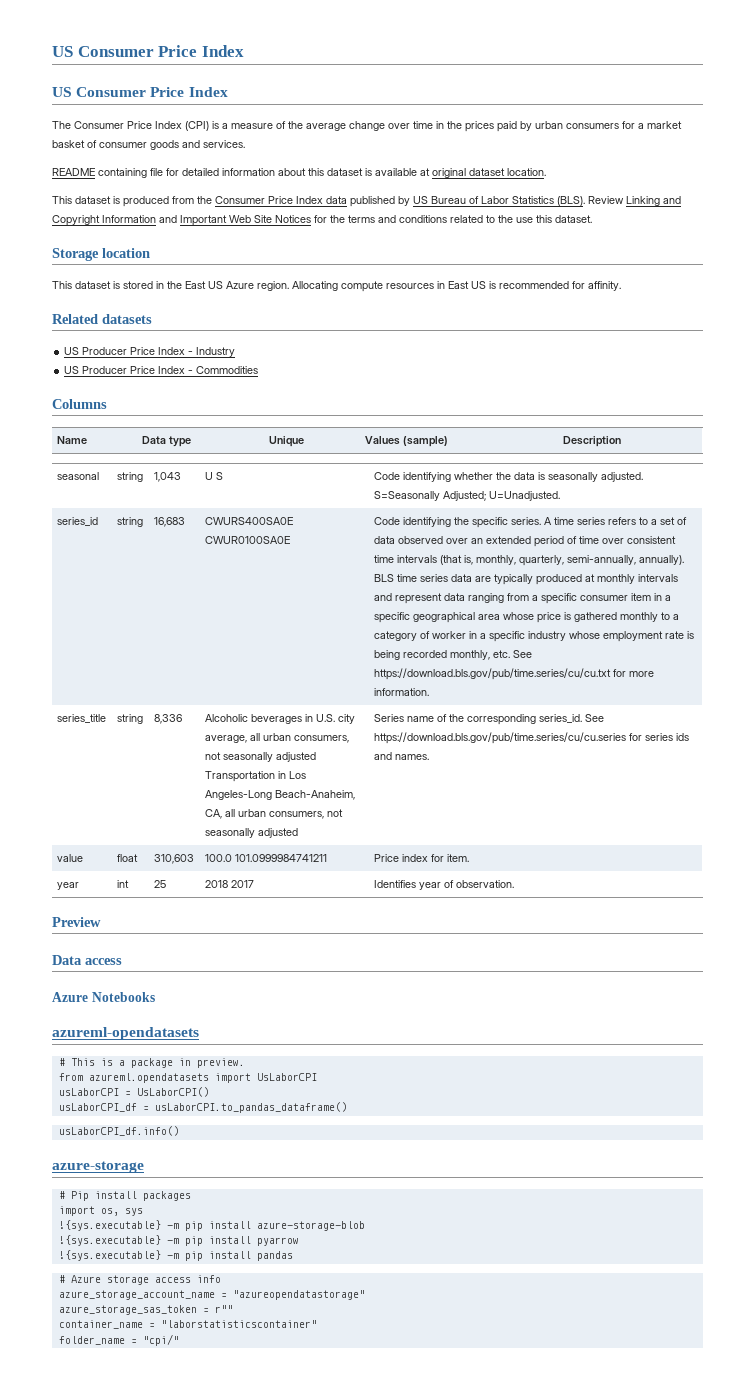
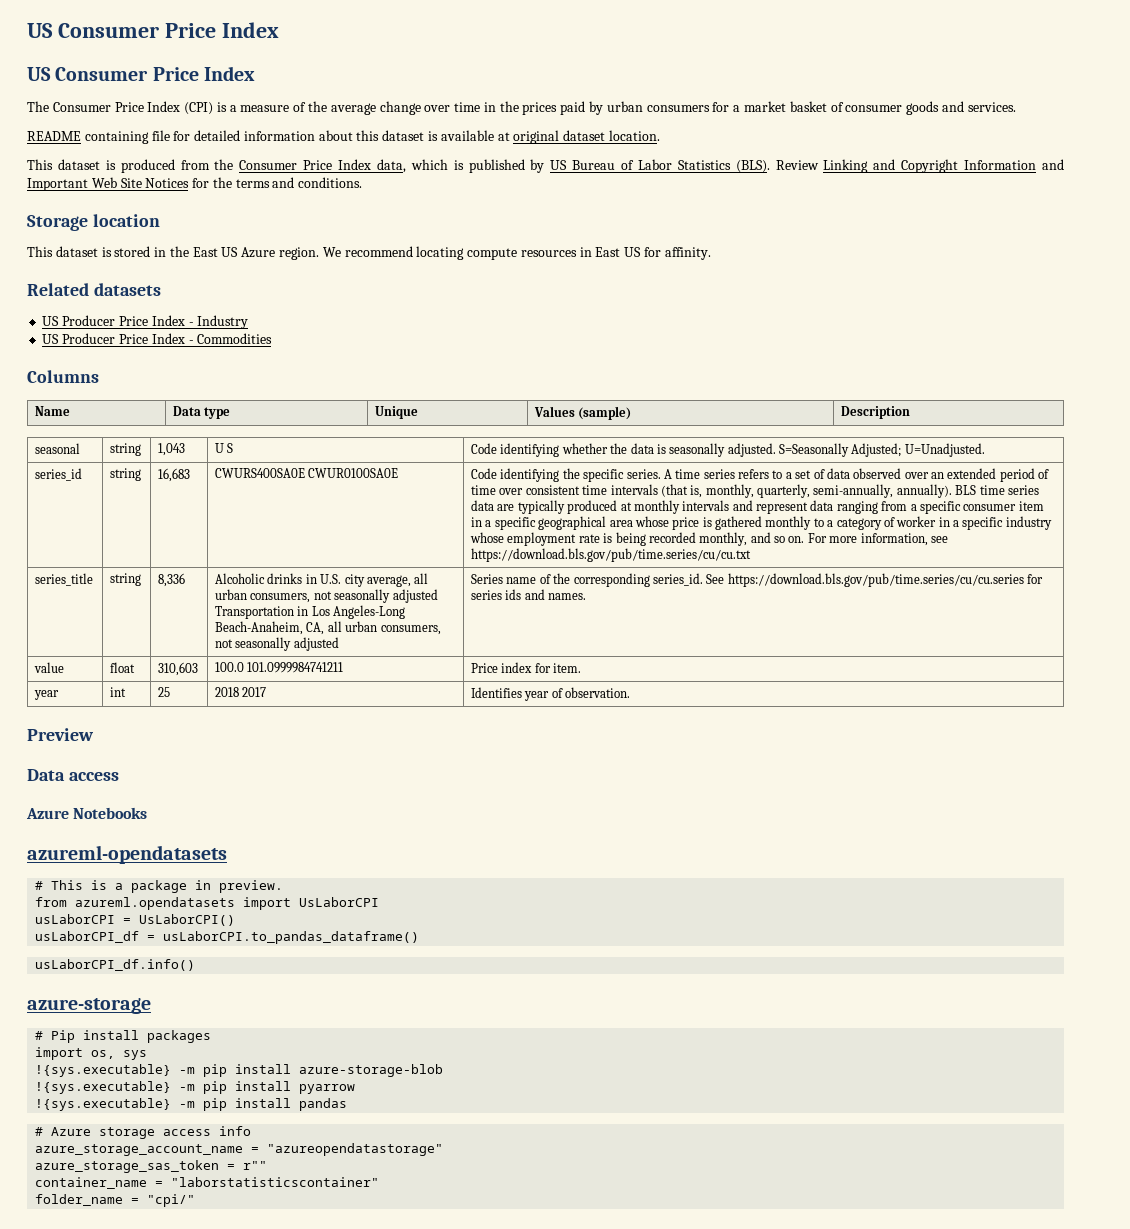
[326,196,347,204] data -> [376,159,464,173] data, which is
[399,215,592,223] conditions related to the use this dataset. -> [298,177,363,188] conditions.
[292,281,338,291] Allocating -> [322,246,465,260] We recommend locating
[489,281,569,289] is recommended -> (642, 252) none
[493,650,533,658] [374,668,655,680] [374,688,430,696] etc. See https://download.bls.gov/pub/time.series/cu/cu.txt for more information. -> [750,532,948,546] [471,548,752,562] and so on. For more information, see https://download.bls.gov/pub/time.series/cu/cu.txt
[251,714,303,724] beverages -> [267,573,303,584] drinks

